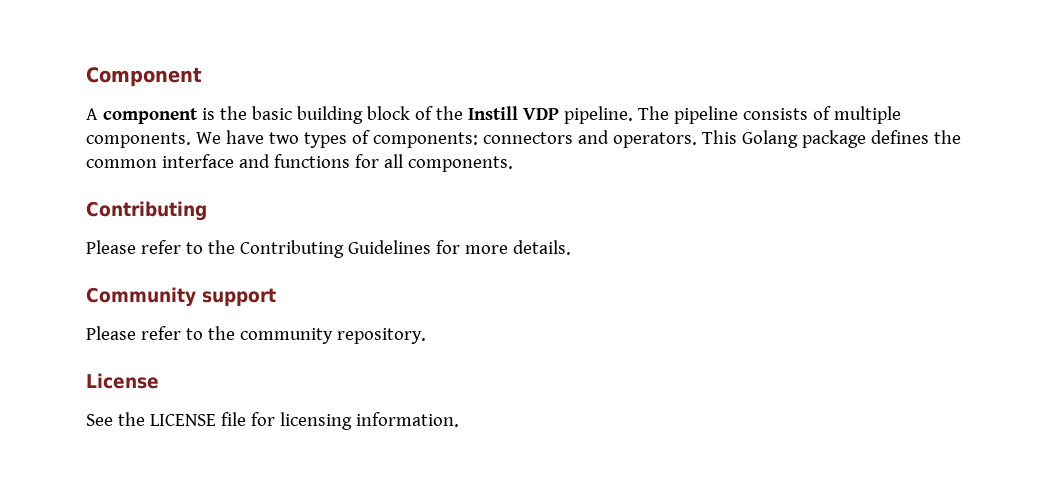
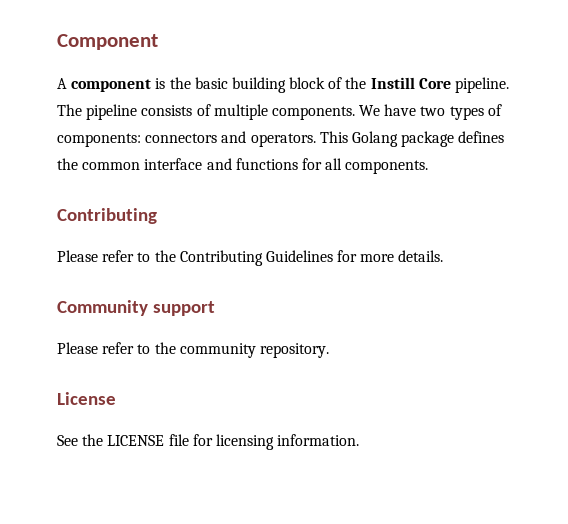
[522,108,559,120] VDP -> [418,78,451,89] Core

